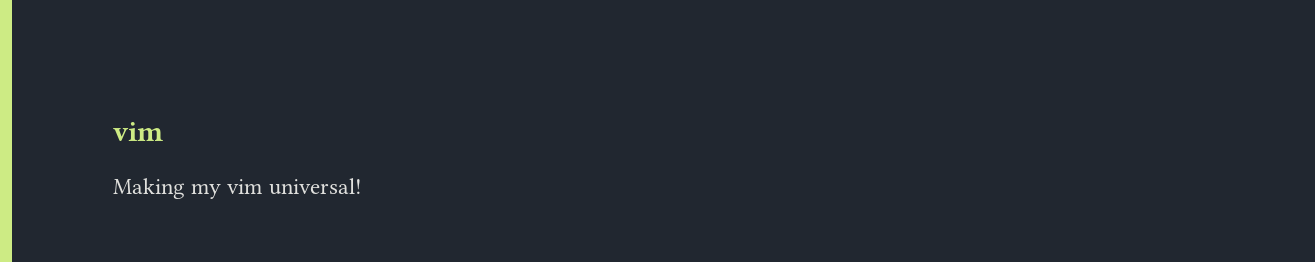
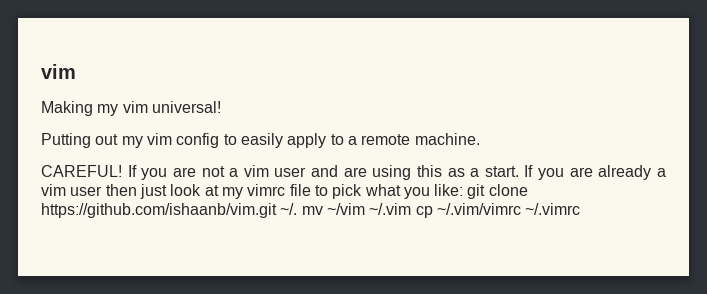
(362, 186) none -> [41,133,480,148] [41,165,667,180] [41,184,528,199] [41,203,581,218] // Putting out my vim config to easily apply to a remote machine. // CAREFUL! If you are not a vim user and are using this as a start. If you are already a vim user then just look at my vimrc file to pick what you like: git clone https://github.com/ishaanb/vim.git ~/. mv ~/vim ~/.vim cp ~/.vim/vimrc ~/.vimrc

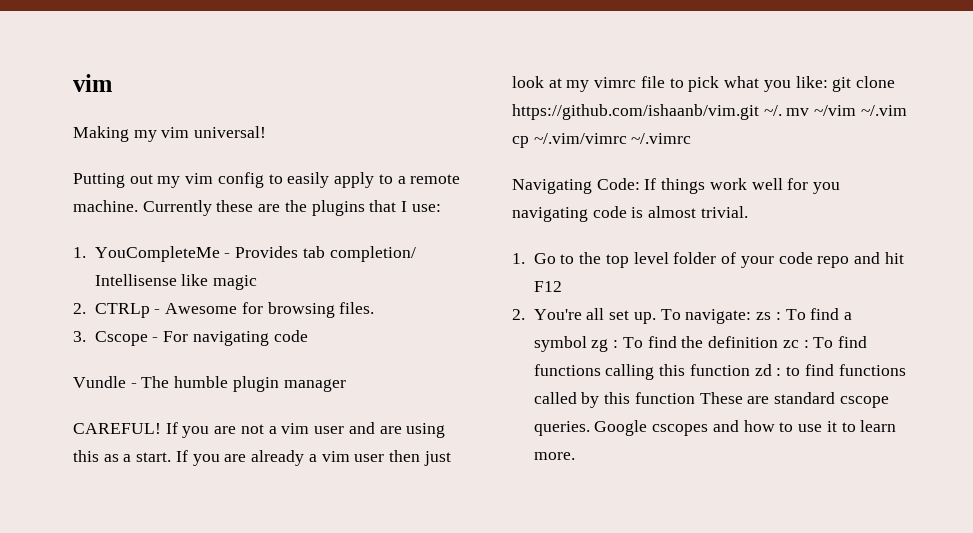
(480, 139) none -> [142,200,441,216] [73,246,416,262] [94,274,258,290] [73,302,375,318] [73,330,308,346] [73,376,346,392] Currently these are the plugins that I use: // 1. YouCompleteMe - Provides tab completion/ Intellisense like magic // 2. CTRLp - Awesome for browsing files. // 3. Cscope - For navigating code // Vundle - The humble plugin manager
(581, 209) none -> [512,178,841,194] [512,206,748,222] [512,252,904,268] [533,281,562,292] [512,308,852,324] [533,336,867,352] [533,364,906,380] [533,392,889,408] [533,420,897,436] [533,452,575,460] // Navigating Code: If things work well for you navigating code is almost trivial. // 1. Go to the top level folder of your code repo and hit F12 // 2. You're all set up. To navigate: zs : To find a symbol zg : To find the definition zc : To find functions calling this function zd : to find functions called by this function These are standard cscope queries. Google cscopes and how to use it to learn more.

